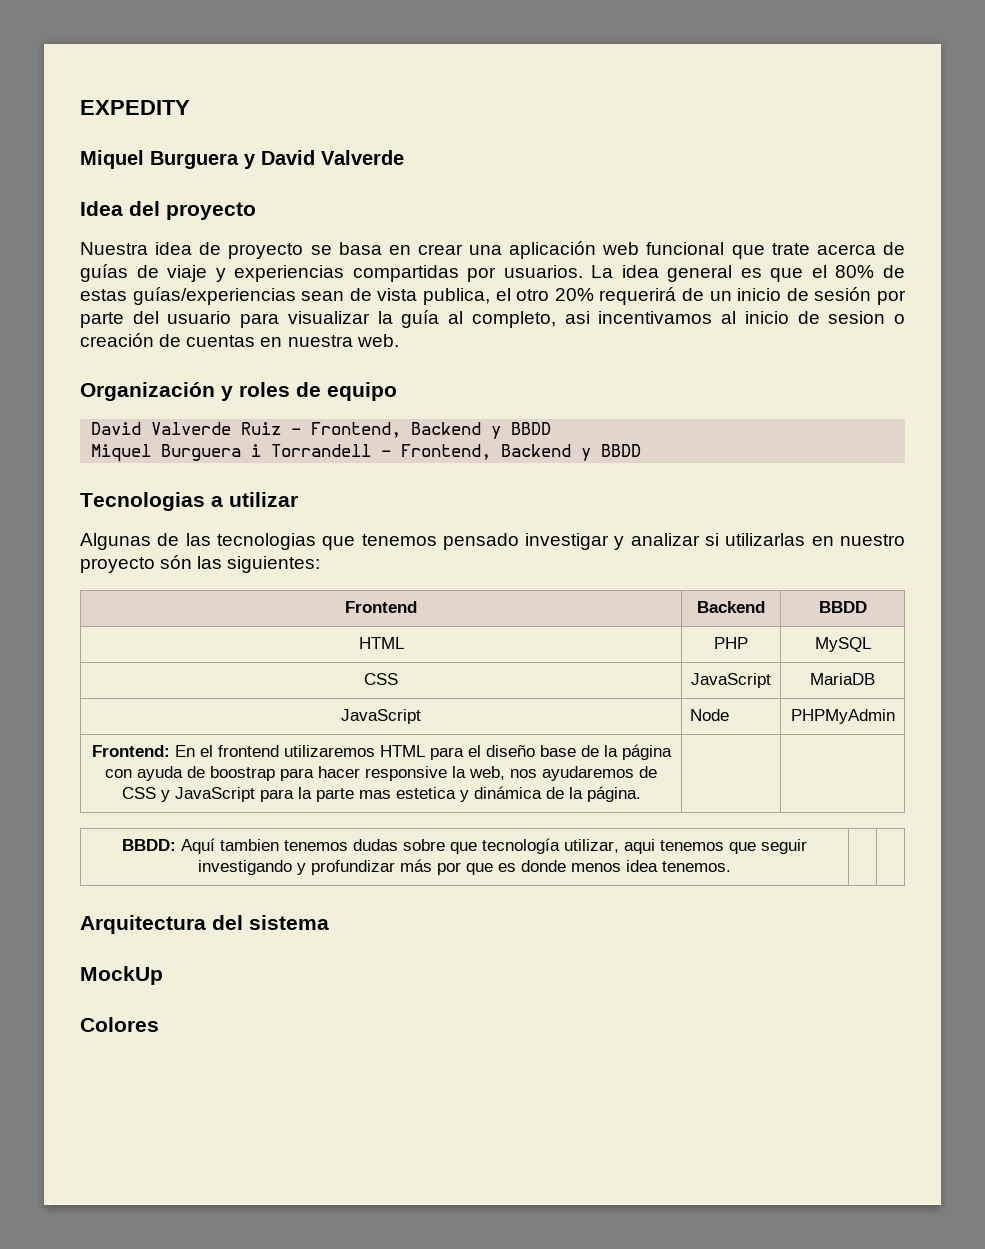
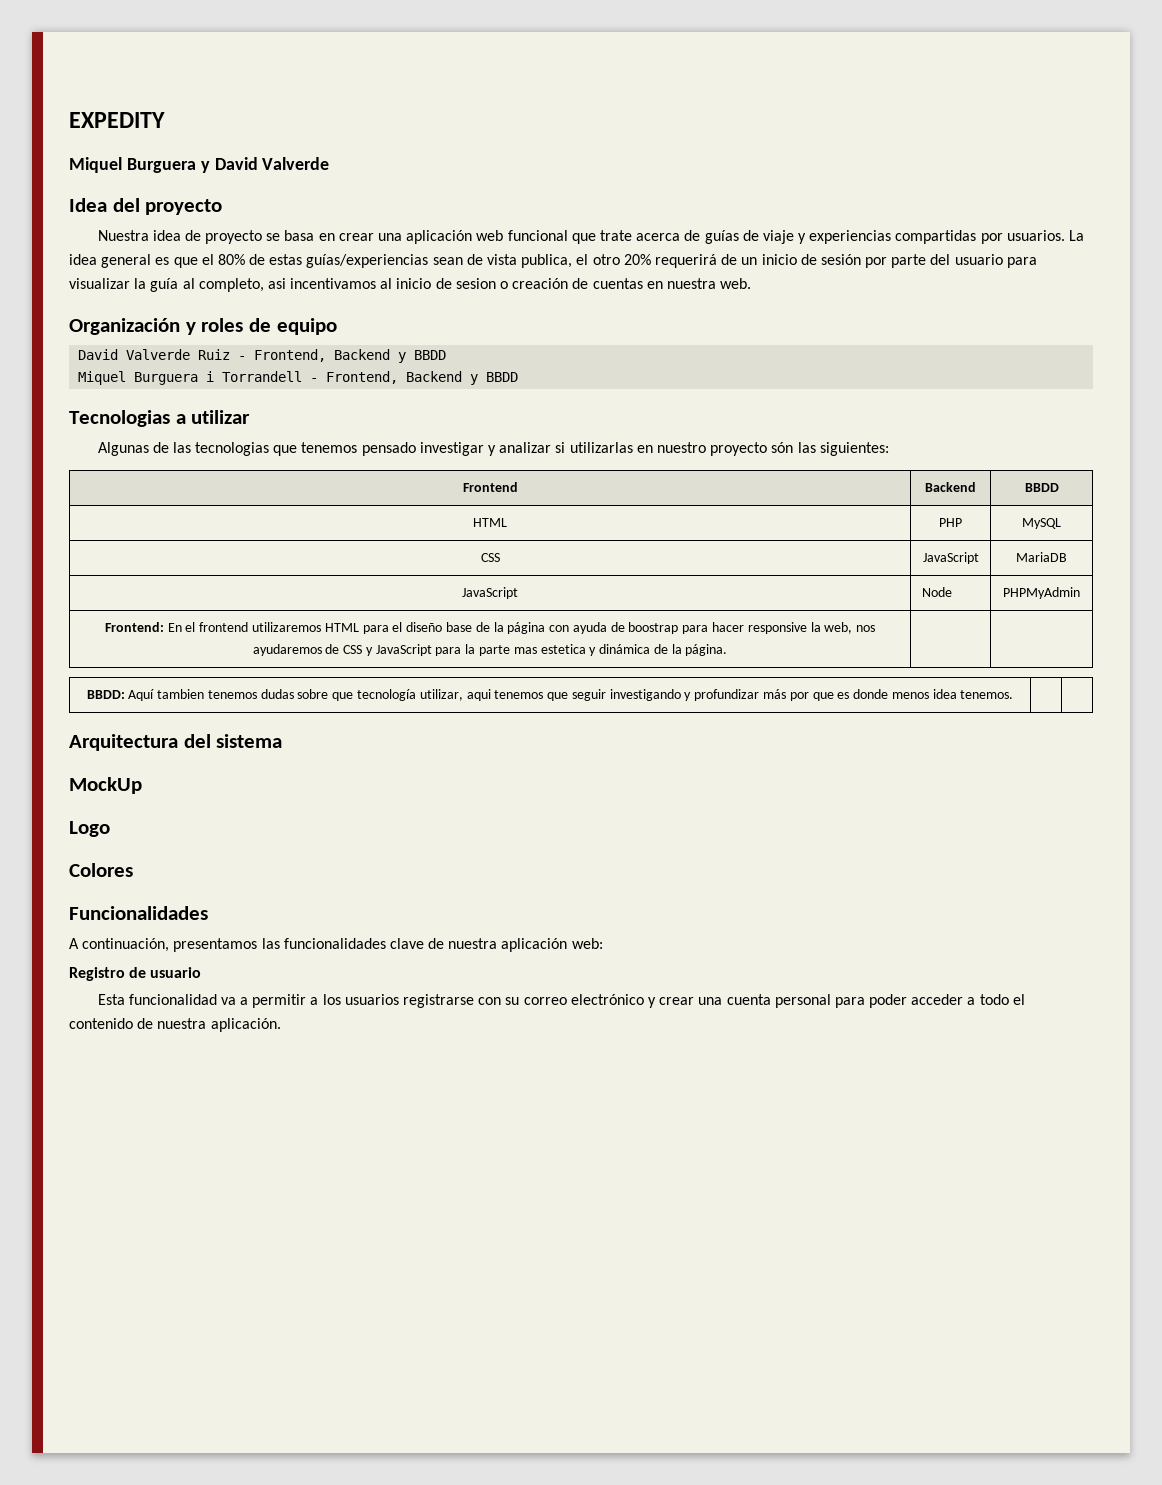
(163, 975) none -> [69,821,110,837] // Logo
(159, 1024) none -> [69,906,208,920] [69,938,603,952] [69,967,202,981] [97,994,1025,1008] [69,1018,281,1032] // Funcionalidades // A continuación, presentamos las funcionalidades clave de nuestra aplicación web: // Registro de usuario // Esta funcionalidad va a permitir a los usuarios registrarse con su correo electrónico y crear una cuenta personal para poder acceder a todo el contenido de nuestra aplicación.

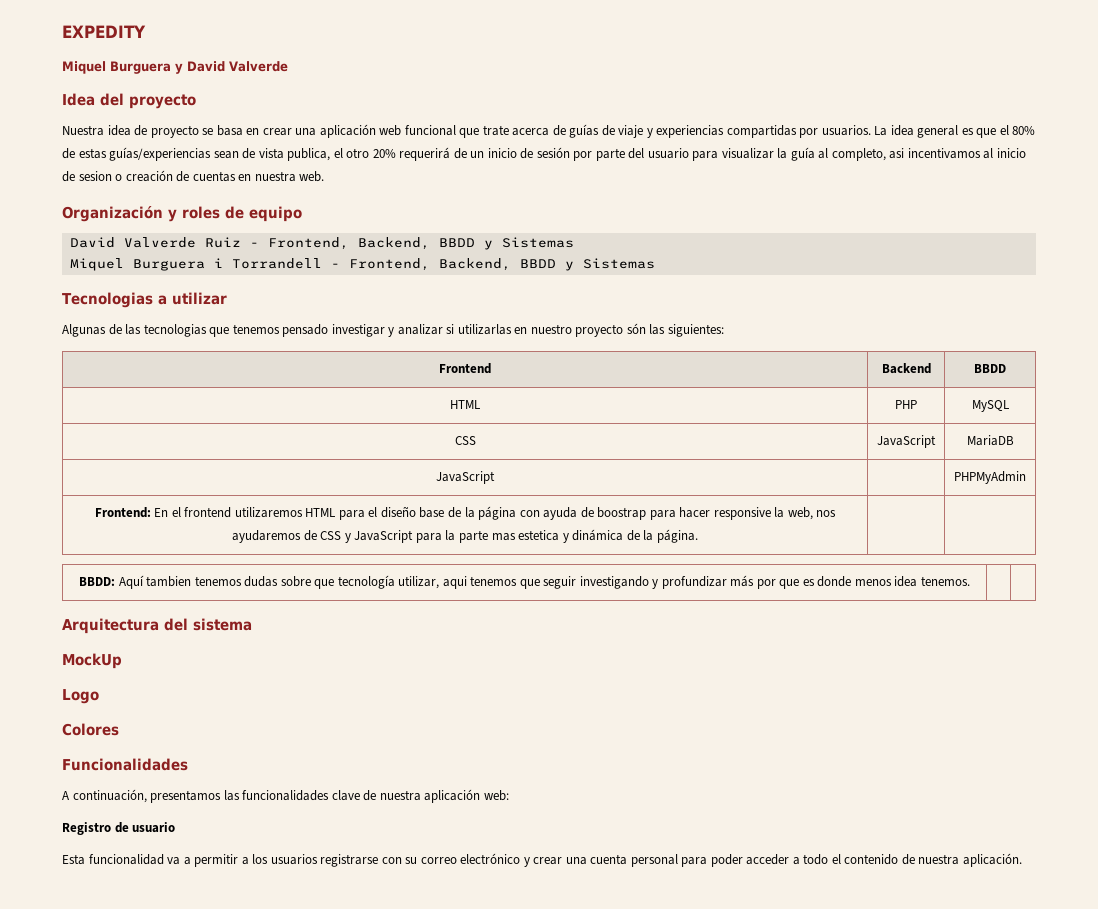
[334,349,447,363] Backend y BBDD -> [357,237,574,250] Backend, BBDD y Sistemas
[406,371,519,385] Backend y BBDD -> [438,258,655,271] Backend, BBDD y Sistemas
[921,587,952,597] Node -> (495, 477) none

